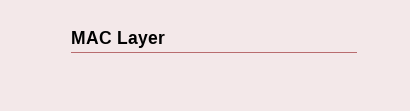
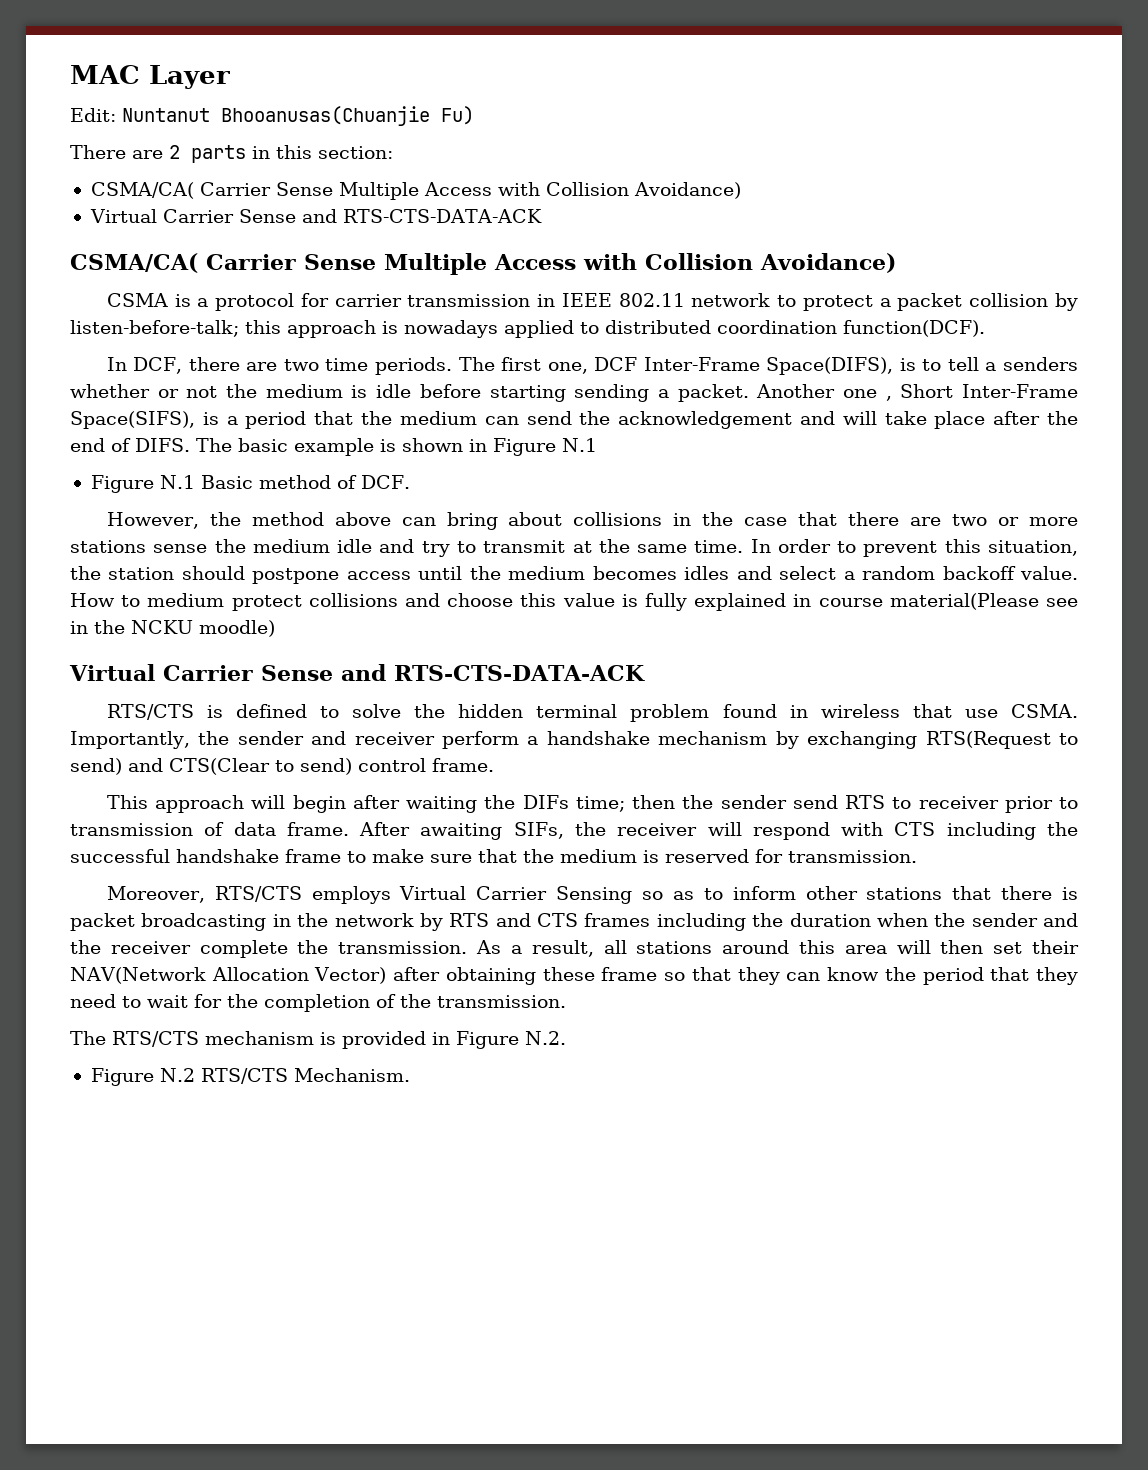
(165, 39) none -> [70,106,474,126] [70,145,393,163] [90,182,741,200] [89,209,542,223] [70,253,896,275] [106,293,1079,311] [70,320,985,338] [106,357,1079,375] [70,384,1078,402] [70,411,1078,429] [70,438,597,456] [90,475,410,493] [106,512,1079,530] [70,539,1079,557] [70,566,1078,584] [70,593,1079,611] [70,620,275,637] [69,664,645,681] [106,704,1078,722] [70,731,1078,749] [70,758,494,775] [106,795,1078,813] [70,822,1079,840] [70,849,917,863] [106,886,1078,904] [70,913,1078,931] [70,940,1079,958] [70,967,1078,985] [70,994,566,1012] [70,1031,566,1049] [90,1068,410,1086] // Edit: Nuntanut Bhooanusas(Chuanjie Fu) // There are 2 parts in this section: // CSMA/CA( Carrier Sense Multiple Access with Collision Avoidance) // Virtual Carrier Sense and RTS-CTS-DATA-ACK // CSMA/CA( Carrier Sense Multiple Access with Collision Avoidance) // CSMA is a protocol for carrier transmission in IEEE 802.11 network to protect a packet collision by listen-before-talk; this approach is nowadays applied to distributed coordination function(DCF). // In DCF, there are two time periods. The first one, DCF Inter-Frame Space(DIFS), is to tell a senders whether or not the medium is idle before starting sending a packet. Another one , Short Inter-Frame Space(SIFS), is a period that the medium can send the acknowledgement and will take place after the end of DIFS. The basic example is shown in Figure N.1 // Figure N.1 Basic method of DCF. // However, the method above can bring about collisions in the case that there are two or more stations sense the medium idle and try to transmit at the same time. In order to prevent this situation, the station should postpone access until the medium becomes idles and select a random backoff value. How to medium protect collisions and choose this value is fully explained in course material(Please see in the NCKU moodle) // Virtual Carrier Sense and RTS-CTS-DATA-ACK // RTS/CTS is defined to solve the hidden terminal problem found in wireless that use CSMA. Importantly, the sender and receiver perform a handshake mechanism by exchanging RTS(Request to send) and CTS(Clear to send) control frame. // This approach will begin after waiting the DIFs time; then the sender send RTS to receiver prior to transmission of data frame. After awaiting SIFs, the receiver will respond with CTS including the successful handshake frame to make sure that the medium is reserved for transmission. // Moreover, RTS/CTS employs Virtual Carrier Sensing so as to inform other stations that there is packet broadcasting in the network by RTS and CTS frames including the duration when the sender and the receiver complete the transmission. As a result, all stations around this area will then set their NAV(Network Allocation Vector) after obtaining these frame so that they can know the period that they need to wait for the completion of the transmission. // The RTS/CTS mechanism is provided in Figure N.2. // Figure N.2 RTS/CTS Mechanism.

